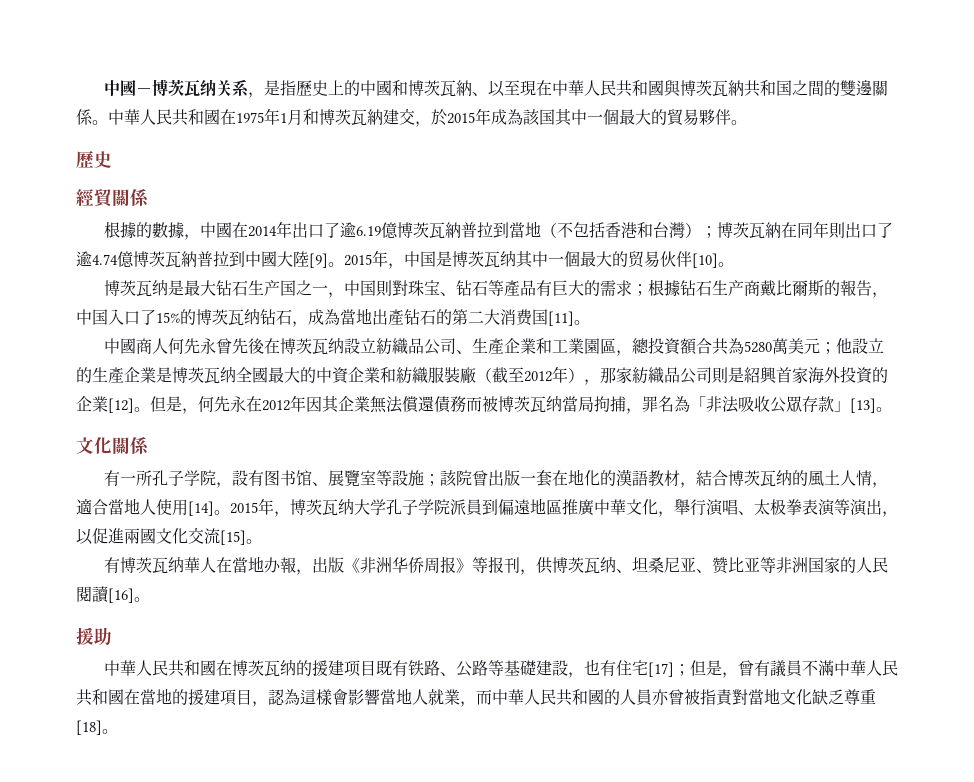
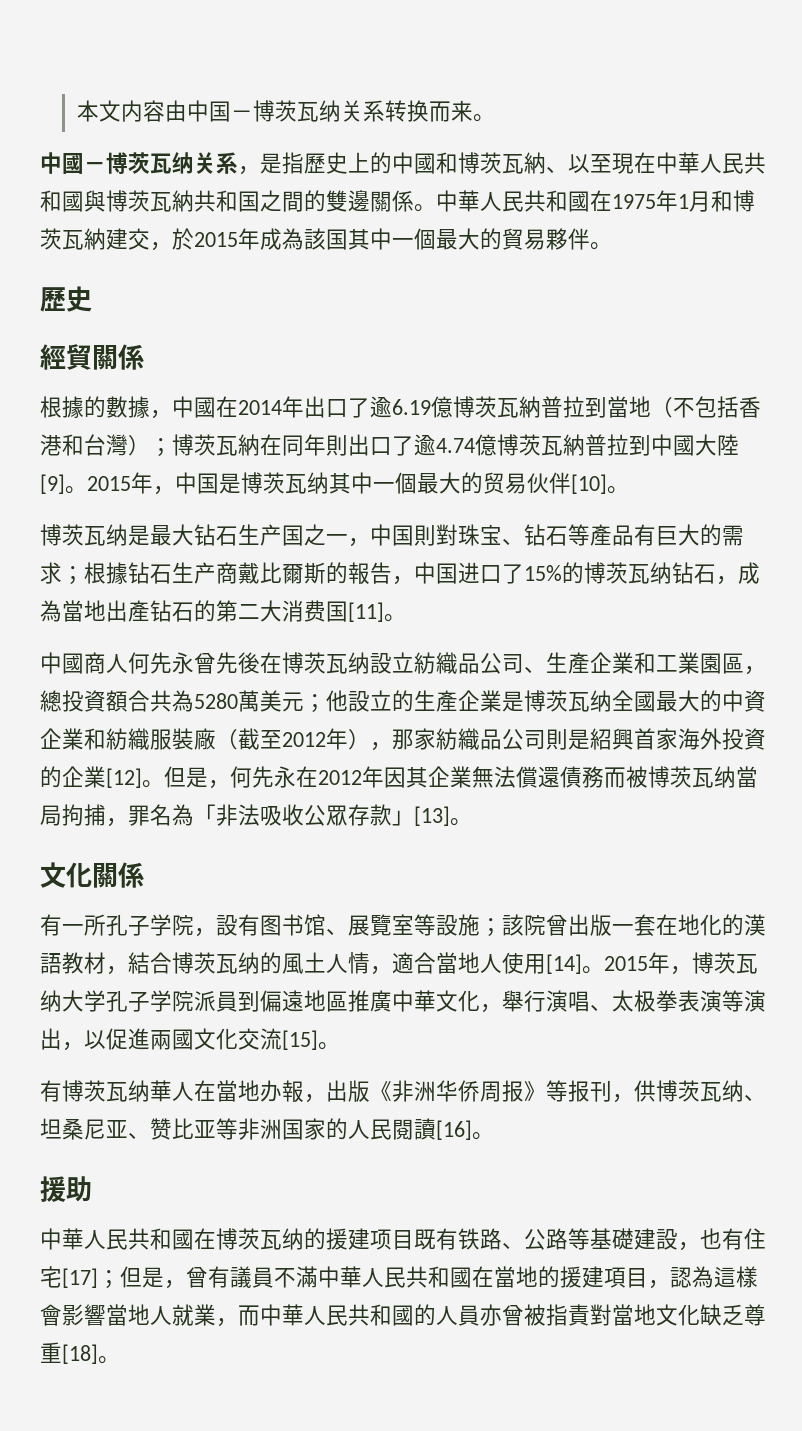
(103, 88) none -> [76,100,495,122] 本文内容由中国－博茨瓦纳关系转换而来。 //
[108,309,124,325] 入 -> [458,562,480,584] 进

